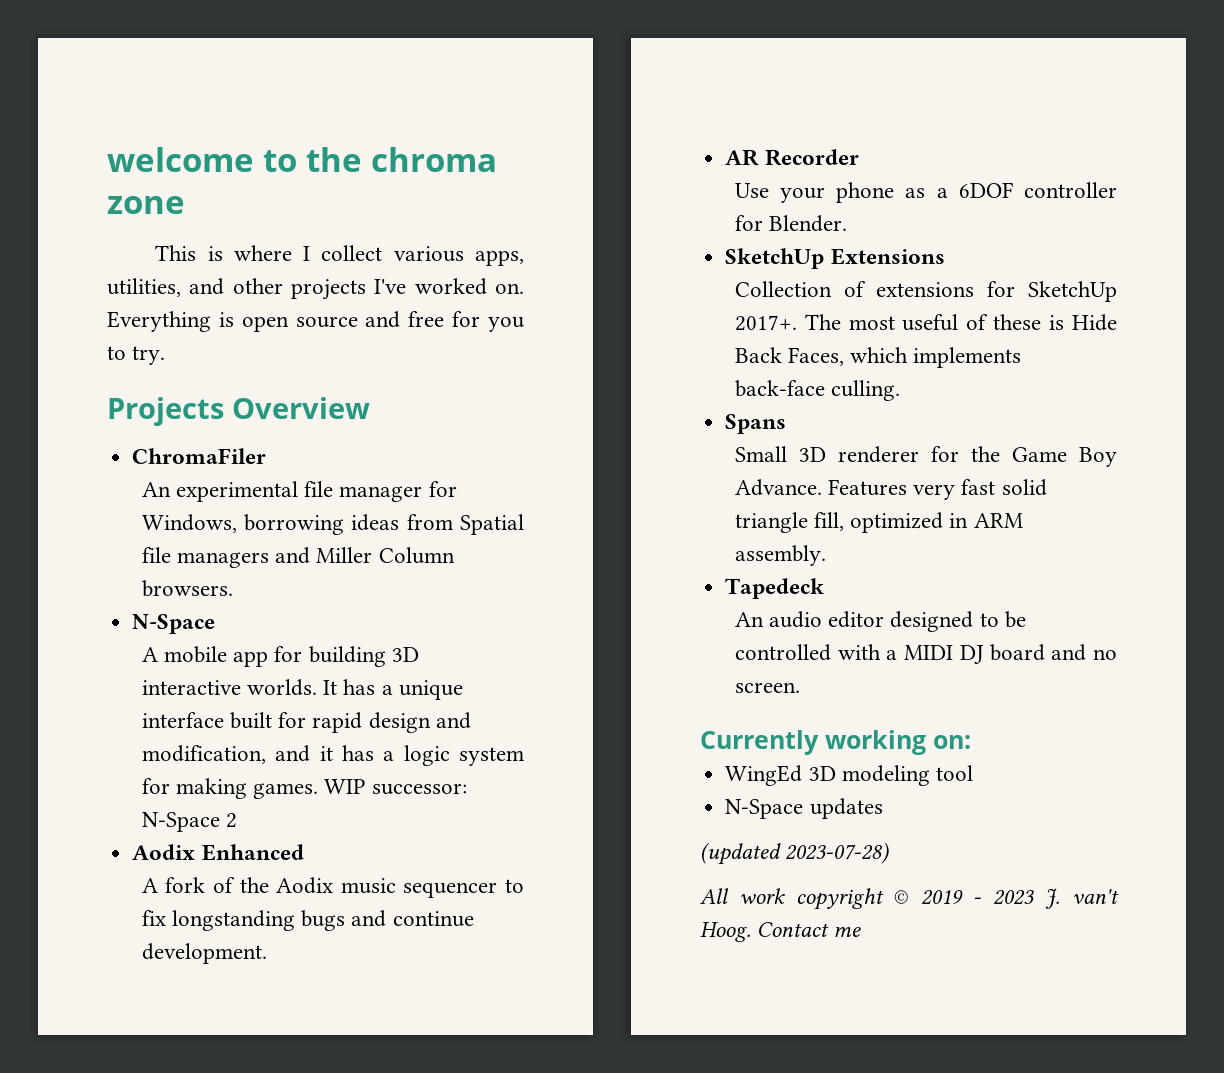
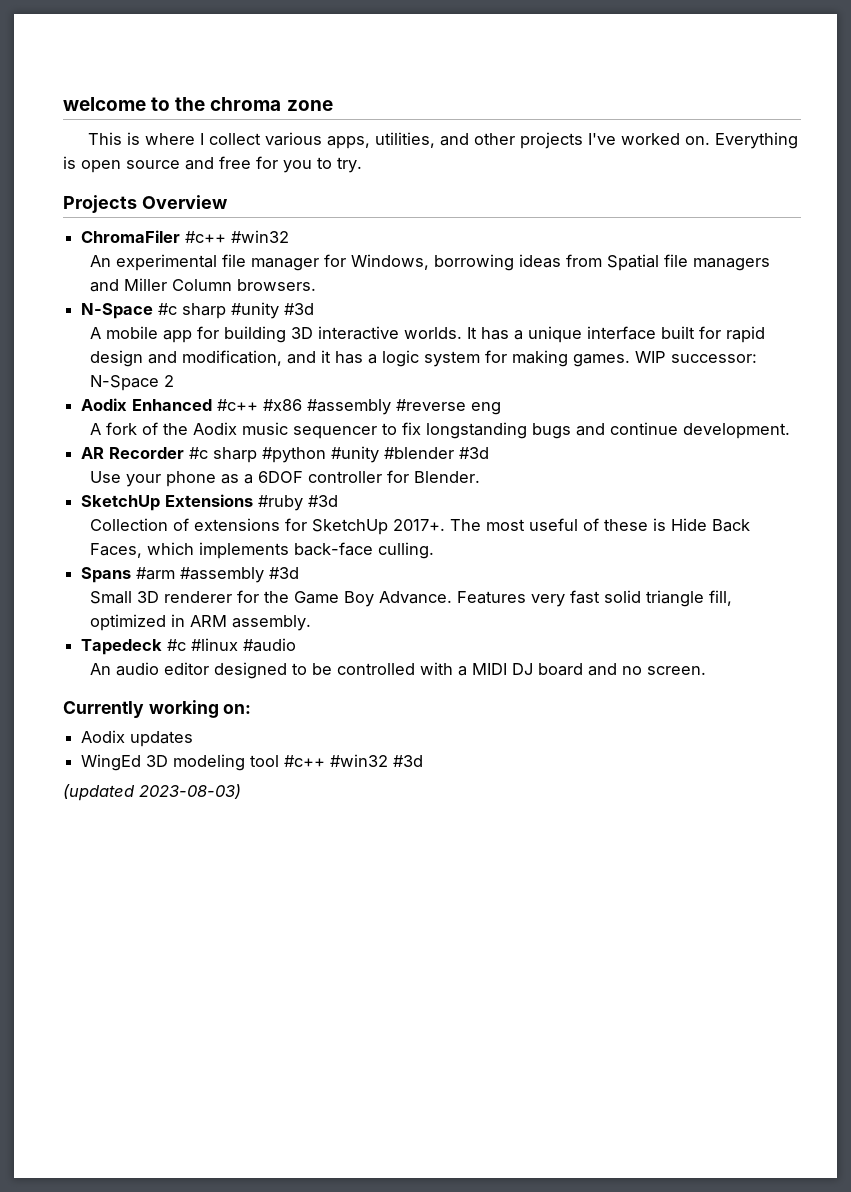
(267, 456) none -> [185,230,290,243] #c++ #win32
(216, 624) none -> [158,302,315,319] #c sharp #unity #3d
(304, 852) none -> [217,399,502,415] #c++ #x86 #assembly #reverse eng
(859, 157) none -> [189,446,490,463] #c sharp #python #unity #blender #3d
(945, 256) none -> [258,495,339,511] #ruby #3d
(787, 424) none -> [136,567,300,583] #arm #assembly #3d
(825, 588) none -> [167,638,297,652] #c #linux #audio
(971, 742) none -> [81,730,194,747] // Aodix updates
[725,798,883,819] [700,842,890,865] [700,888,1119,910] [700,922,862,942] // N-Space updates // (updated 2023-07-28) // All work copyright © 2019 - 2023 J. van't Hoog. Contact me -> [284,754,424,767] [63,784,241,801] #c++ #win32 #3d // (updated 2023-08-03)

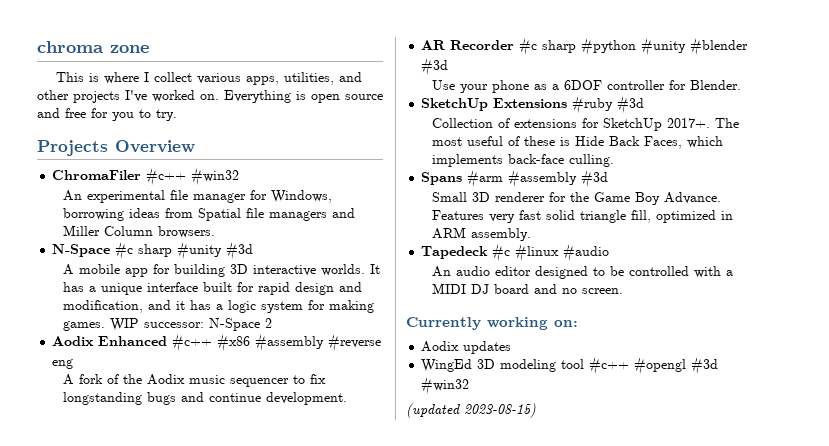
[63,97,206,111] welcome to the -> (37, 47) none
[330,754,424,767] #win32 #3d -> [634,357,719,375] [421,377,470,395] #opengl #3d #win32
[139,784,241,799] 2023-08-03) -> [464,403,536,418] 2023-08-15)

